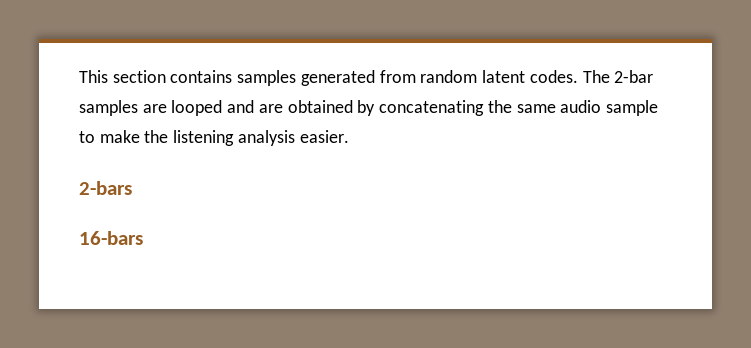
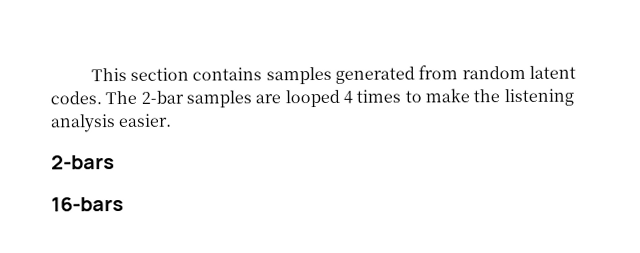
[227,100,658,116] and are obtained by concatenating the same audio sample -> [342,89,402,104] 4 times

